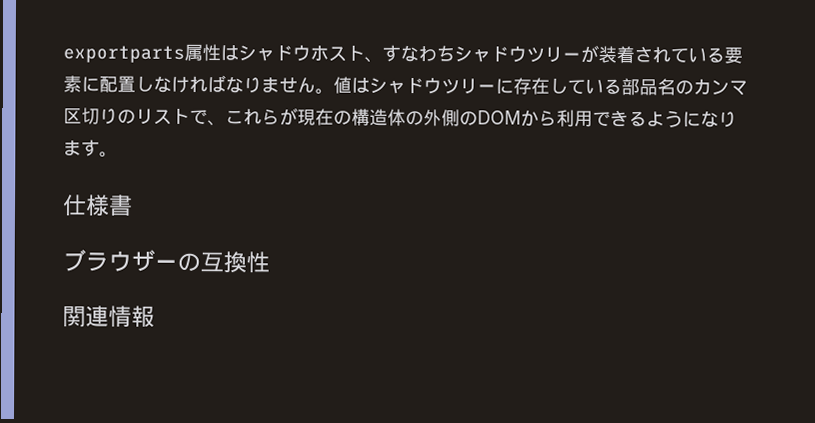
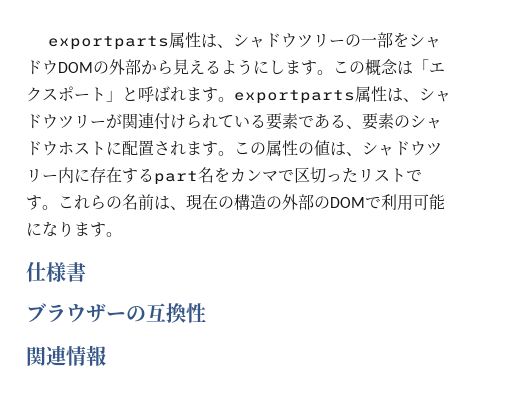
[63,43,455,63] exportparts属性はシャドウホスト、すなわち -> [47,32,441,50] [26,59,445,76] [26,86,419,104] exportparts属性は、シャドウツリーの一部をシャドウDOMの外部から見えるようにします。この概念は「エクスポート」と呼ばれます。exportparts属性は、
[598,45,653,64] 装着さ -> [122,112,202,130] 関連付けら
[81,75,748,96] [63,107,683,128] に配置しなければなりません。値はシャドウツリーに存在している部品名のカンマ区切りのリストで、これらが現在の構造体の外側のDOMから利用できるよう -> [298,113,442,130] [26,140,442,156] [26,167,422,185] [26,194,445,211] である、要素のシャドウホストに配置されます。この属性の値は、シャドウツリー内に存在するpart名をカンマで区切ったリストです。これらの名前は、現在の構造の外部のDOMで利用可能

